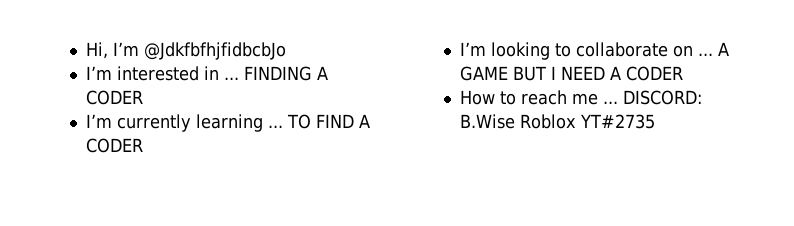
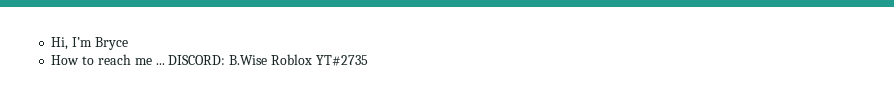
[143,42,286,60] [85,66,328,81] [85,90,143,105] [85,114,370,132] [85,138,143,153] [459,42,729,60] [459,66,683,81] @JdkfbfhjfidbcbJo // I’m interested in ... FINDING A CODER // I’m currently learning ... TO FIND A CODER // I’m looking to collaborate on ... A GAME BUT I NEED A CODER -> [94,37,128,50] Bryce

